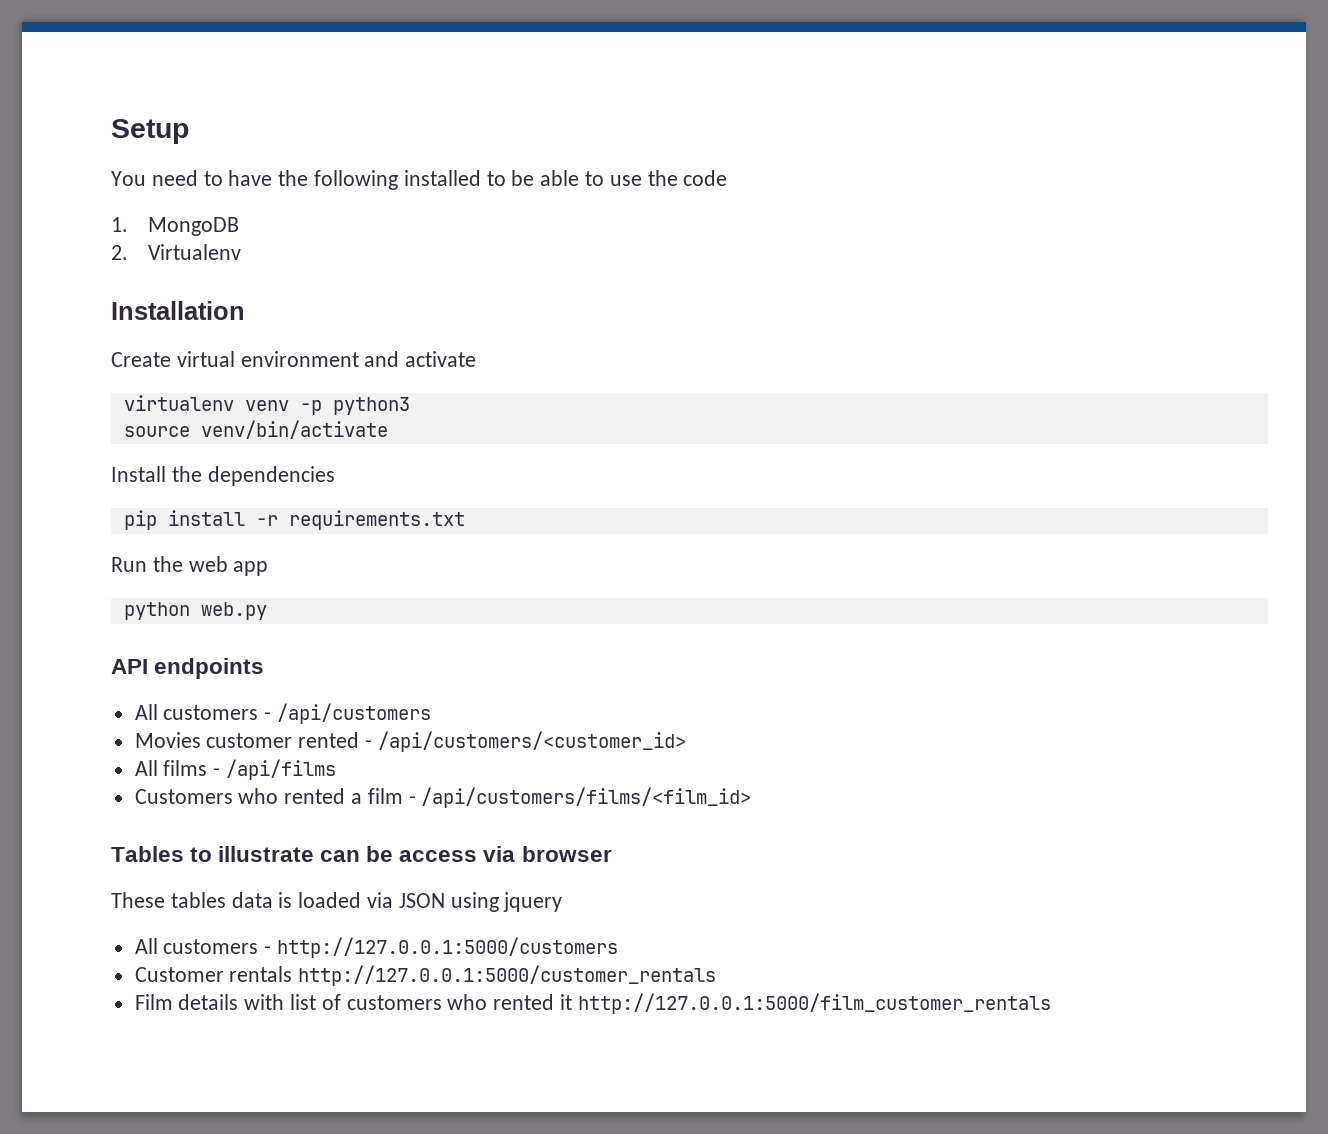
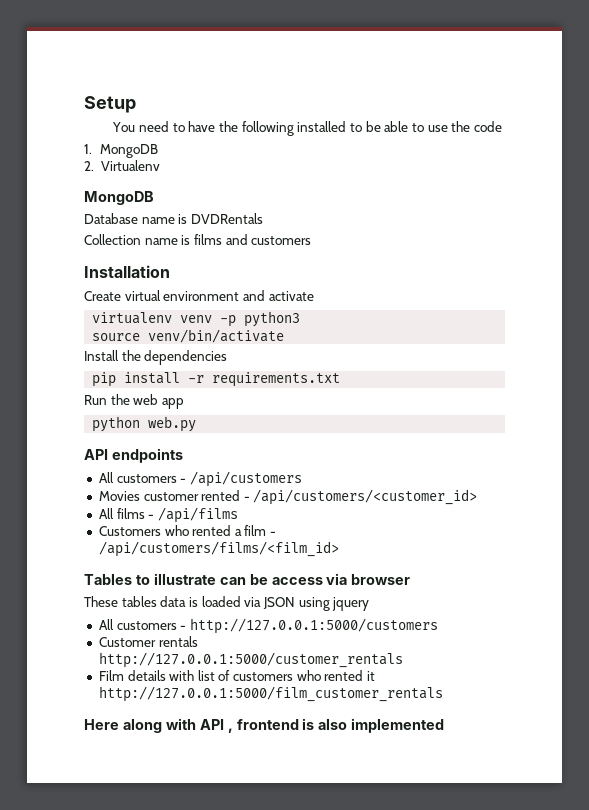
(242, 252) none -> [84,191,154,205] [84,213,263,224] [84,234,312,245] // MongoDB // Database name is DVDRentals // Collection name is films and customers
(1051, 1003) none -> [84,718,445,733] // Here along with API , frontend is also implemented

